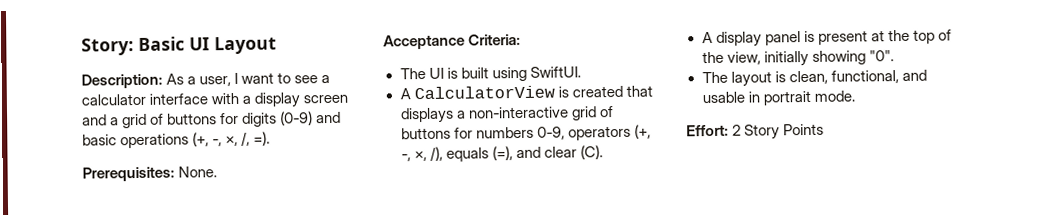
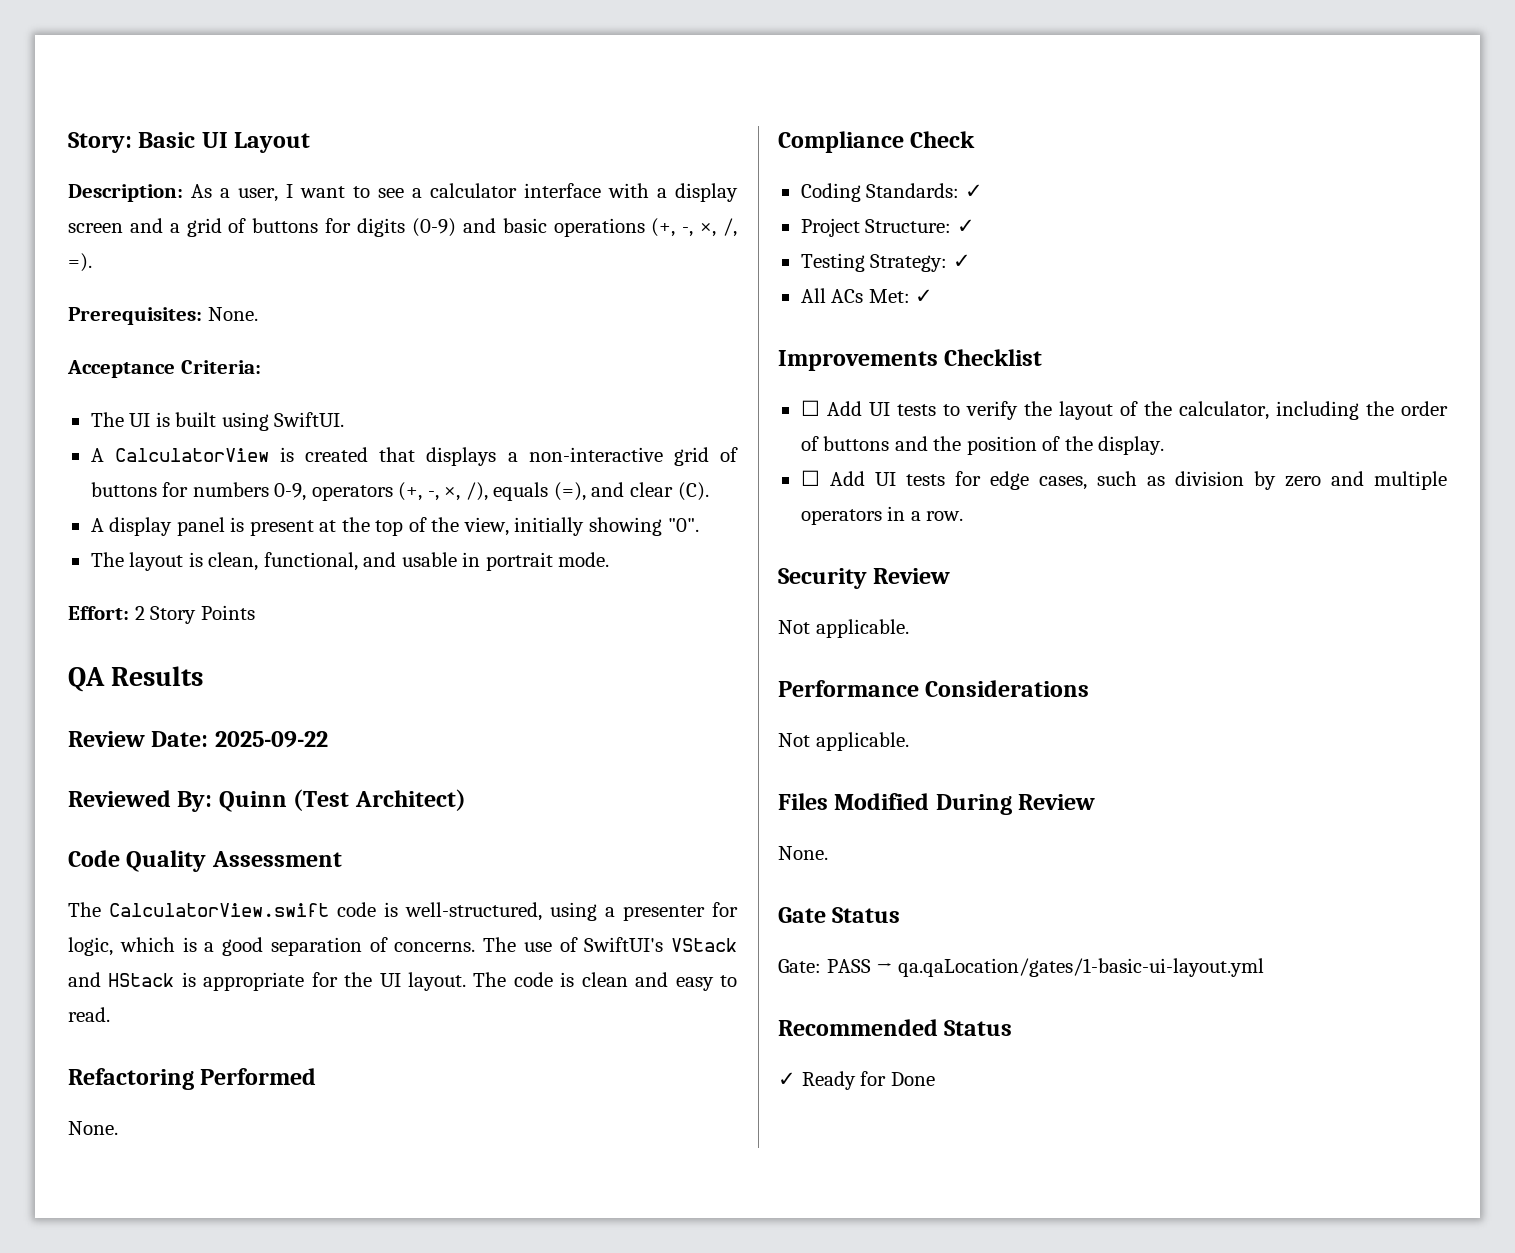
(825, 129) none -> [68,666,204,692] [68,731,328,748] [68,789,466,812] [68,850,342,872] [68,902,738,921] [68,937,737,956] [68,972,738,991] [68,1007,110,1022] [68,1068,317,1090] [68,1121,118,1135] [778,131,976,153] [800,183,983,202] [800,218,975,237] [800,253,971,272] [800,288,934,303] [778,349,1043,371] [800,400,1449,420] [800,436,1165,455] [800,470,1448,490] [800,506,964,525] [778,568,951,589] [778,619,909,638] [778,680,1090,697] [778,732,909,751] [778,793,1096,815] [778,846,828,860] [778,907,901,923] [778,958,1264,977] [778,1019,1013,1036] [778,1071,935,1090] // QA Results // Review Date: 2025-09-22 // Reviewed By: Quinn (Test Architect) // Code Quality Assessment // The CalculatorView.swift code is well-structured, using a presenter for logic, which is a good separation of concerns. The use of SwiftUI's VStack and HStack is appropriate for the UI layout. The code is clean and easy to read. // Refactoring Performed // None. // Compliance Check // Coding Standards: ✓ // Project Structure: ✓ // Testing Strategy: ✓ // All ACs Met: ✓ // Improvements Checklist // ☐ Add UI tests to verify the layout of the calculator, including the order of buttons and the position of the display. // ☐ Add UI tests for edge cases, such as division by zero and multiple operators in a row. // Security Review // Not applicable. // Performance Considerations // Not applicable. // Files Modified During Review // None. // Gate Status // Gate: PASS → qa.qaLocation/gates/1-basic-ui-layout.yml // Recommended Status // ✓ Ready for Done

